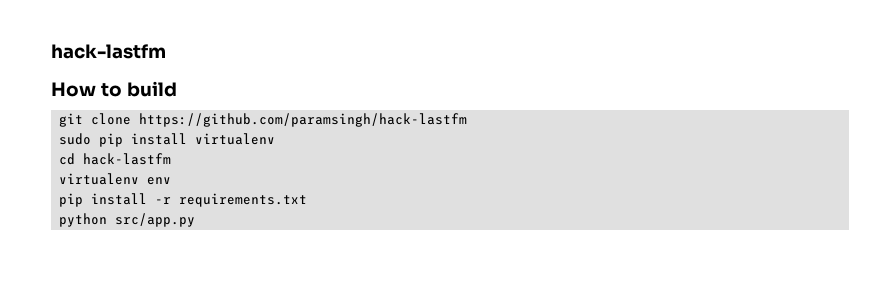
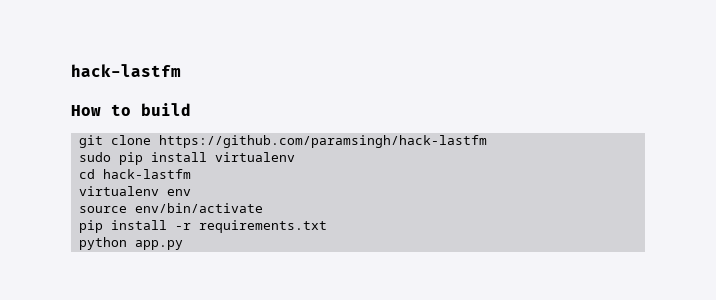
(172, 181) none -> [79,203,264,213] // source env/bin/activate
[115,213,196,227] src/app.py -> [135,240,184,250] app.py

